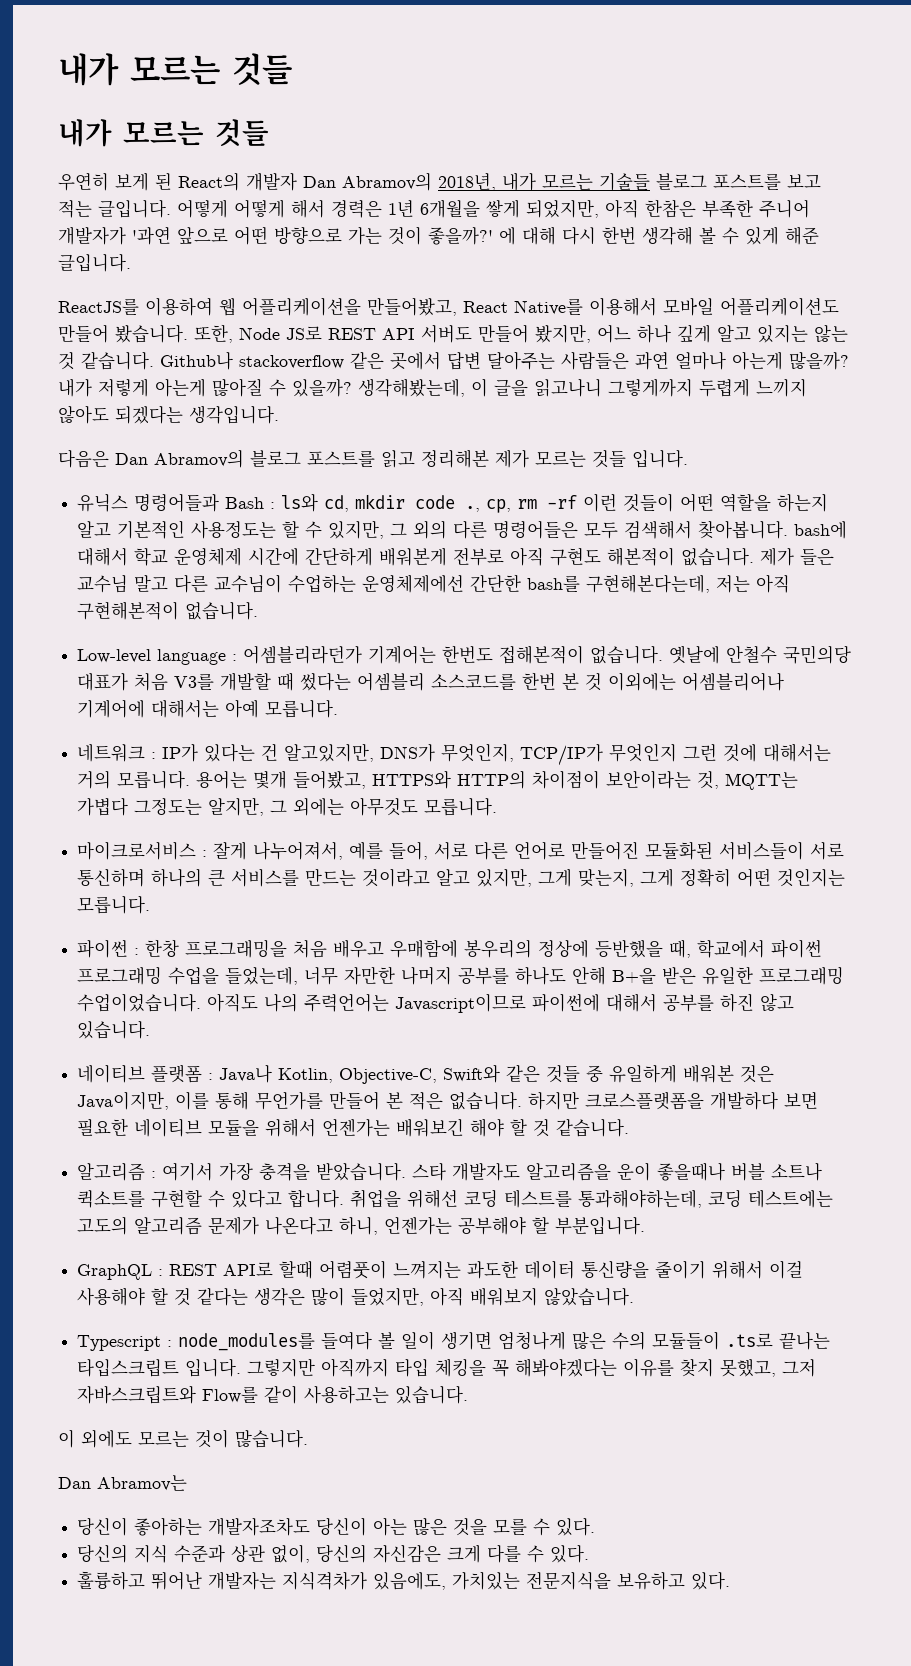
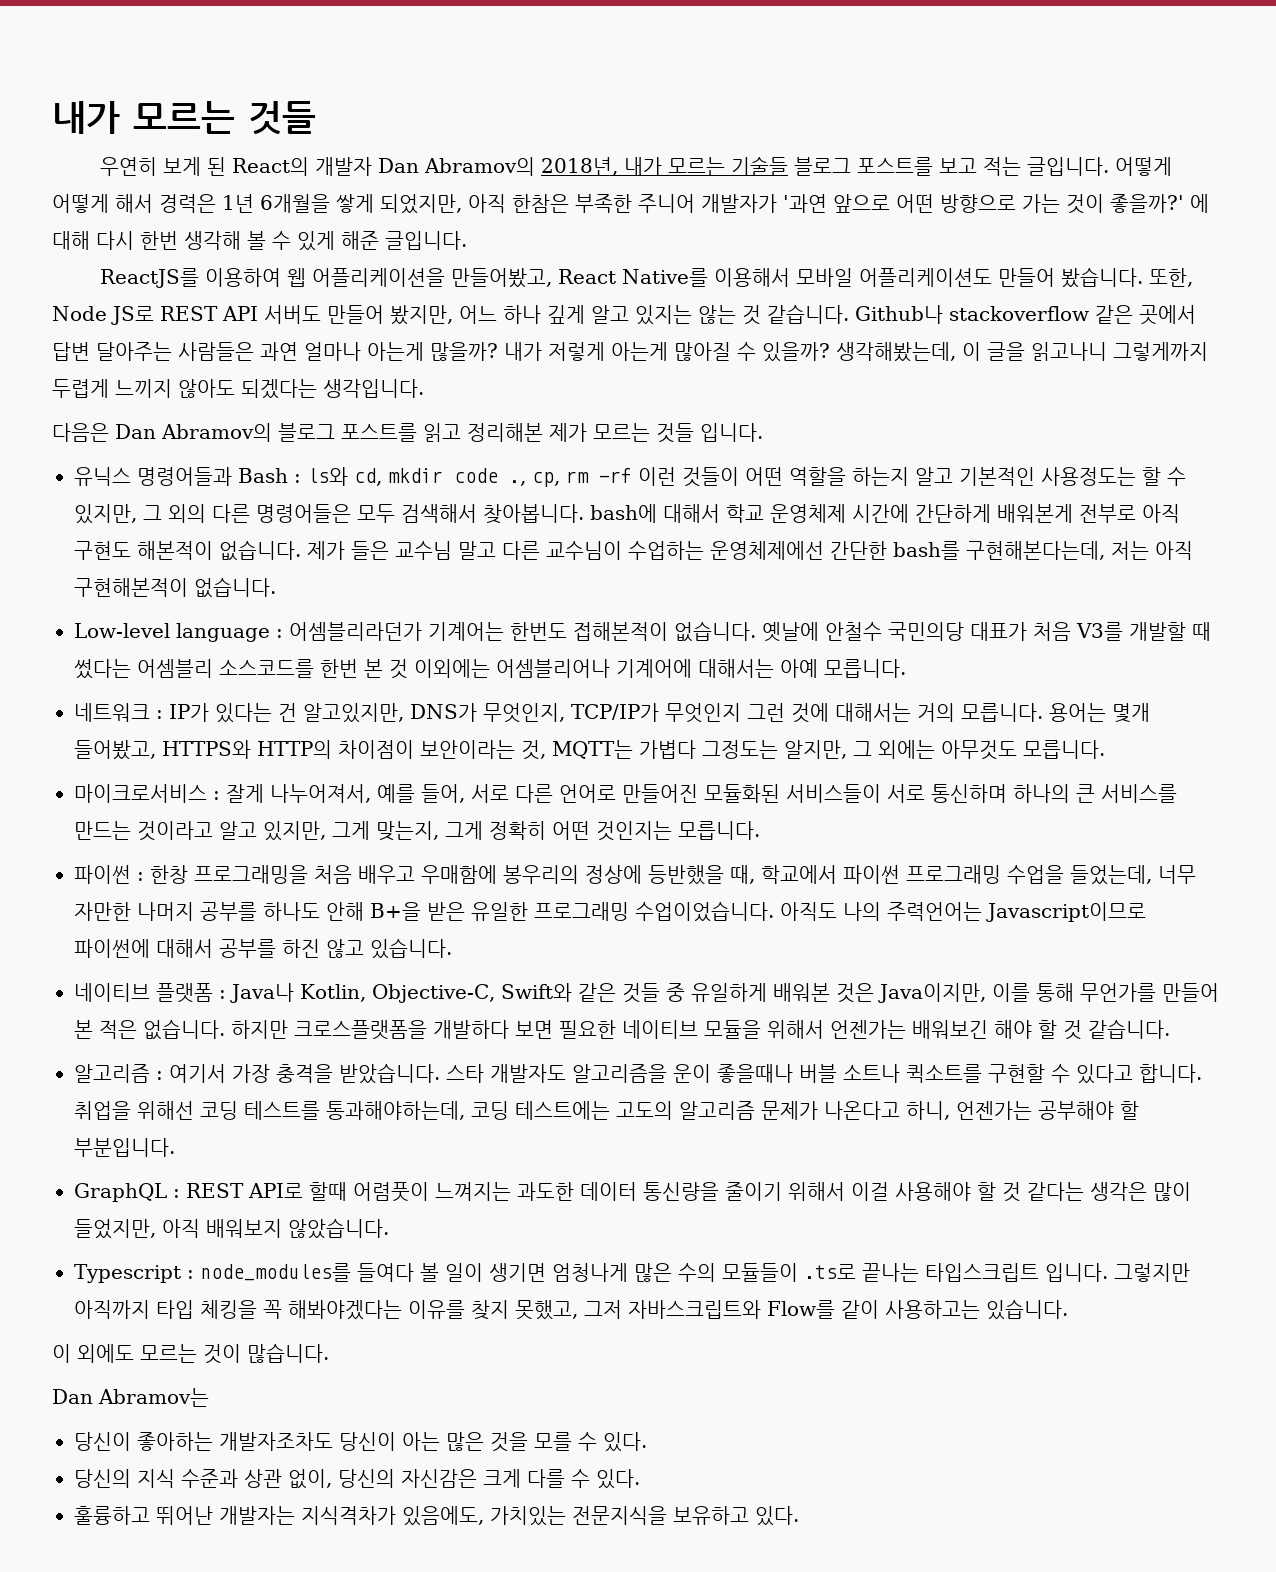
[58,53,292,86] [58,119,269,147] 내가 모르는 것들 // 내가 모르는 것들 -> [52,101,316,135] 내가 모르는 것들

